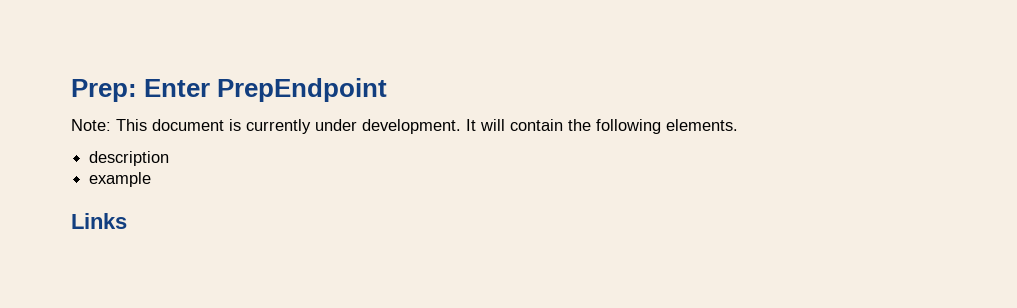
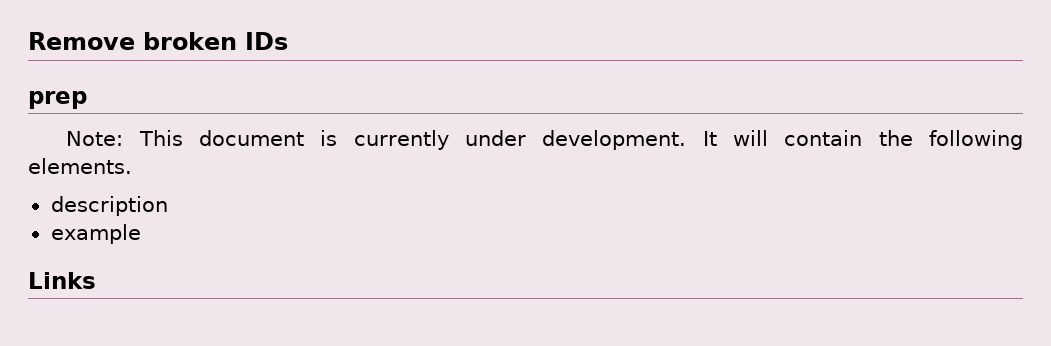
[71,78,388,102] Prep: Enter PrepEndpoint -> [28,32,288,50] [28,91,87,109] Remove broken IDs // prep

